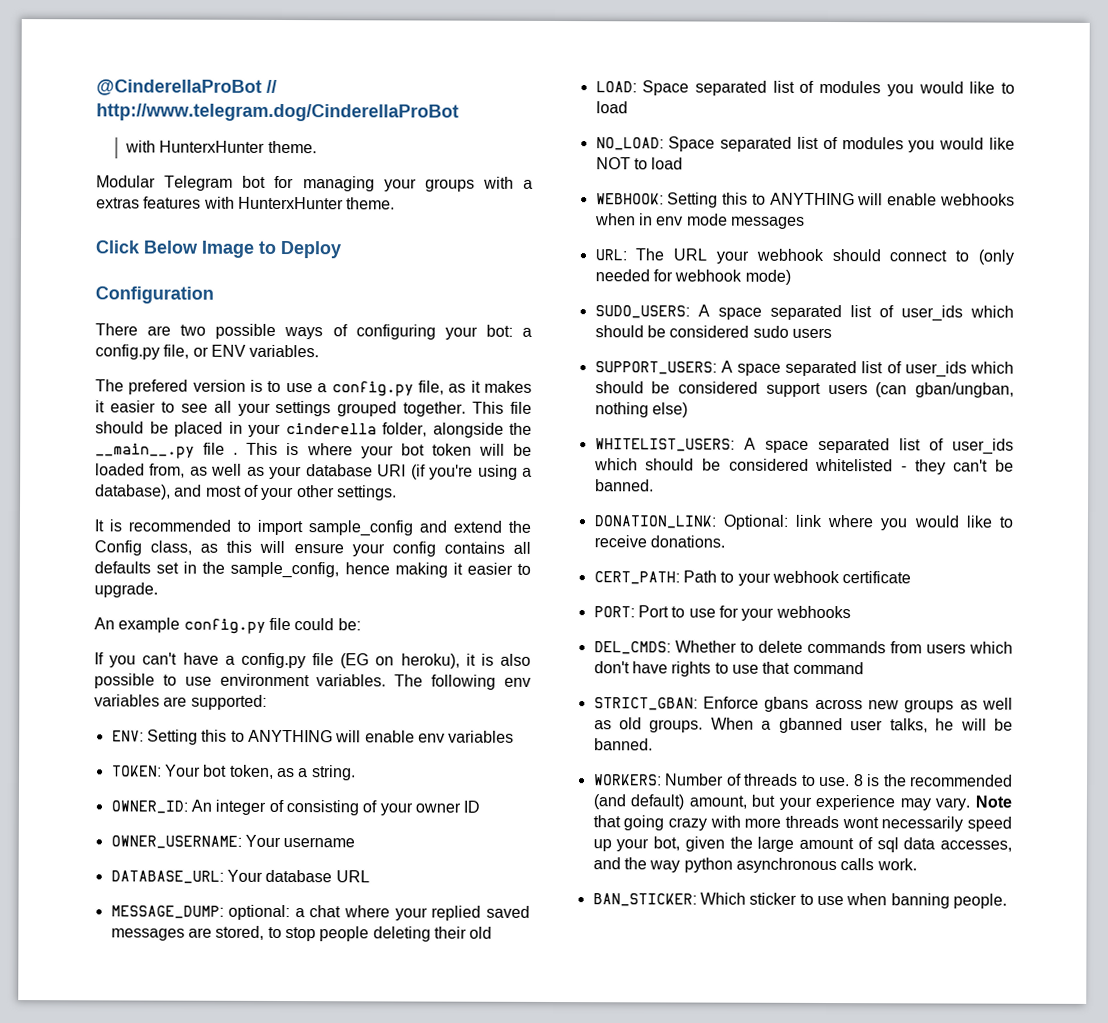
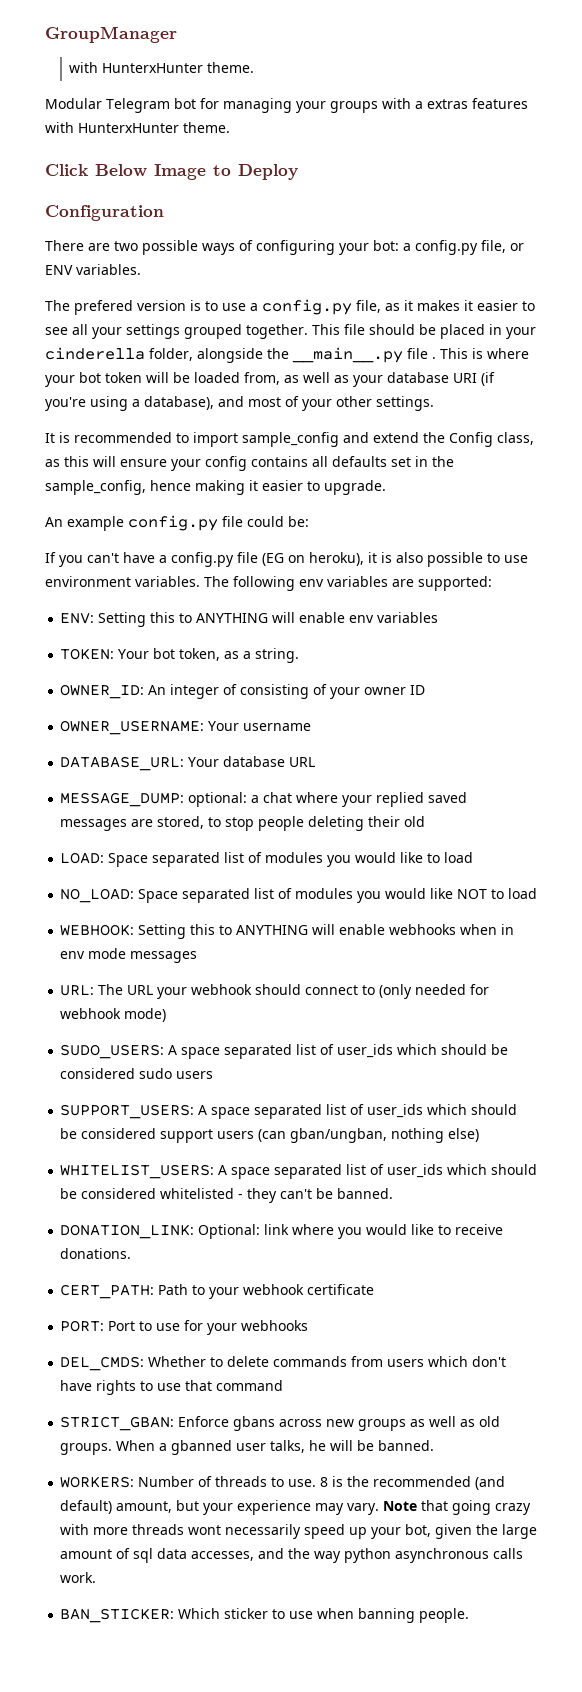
[96,79,277,96] [96,103,459,122] @CinderellaProBot // http://www.telegram.dog/CinderellaProBot -> [45,26,177,43] GroupManager

